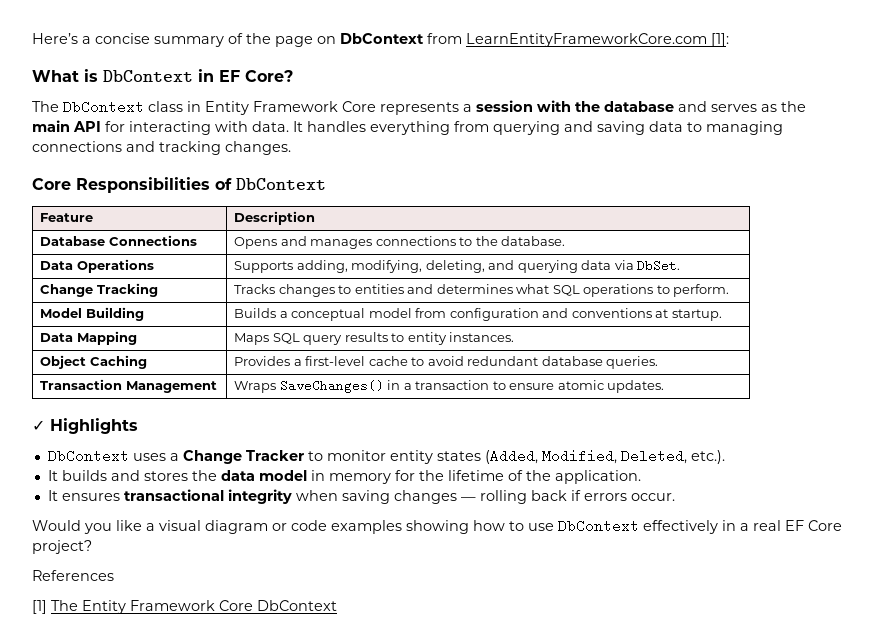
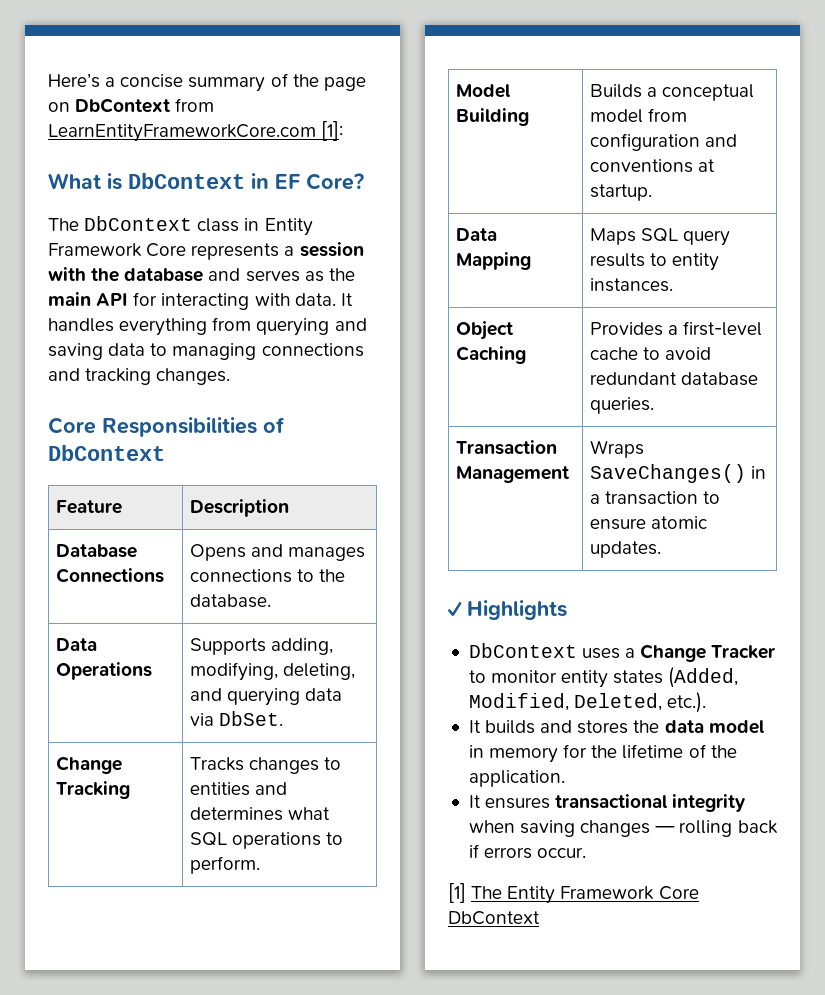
[32,519,842,534] [32,540,92,554] [32,570,114,581] // Would you like a visual diagram or code examples showing how to use DbContext effectively in a real EF Core project? // References -> (587, 852) none

